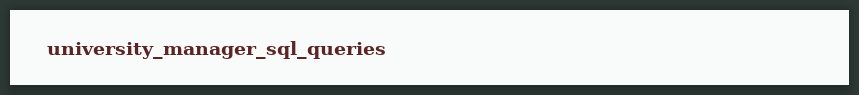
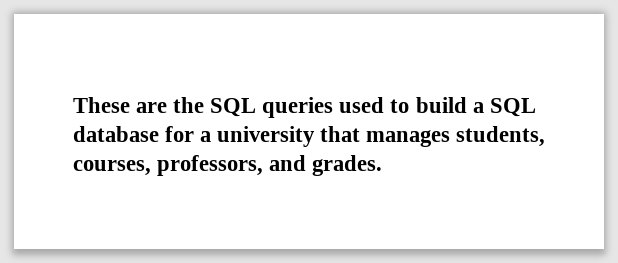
[47,41,386,59] university_manager_sql_queries -> [73,97,536,118] [73,126,546,147] [73,155,383,176] These are the SQL queries used to build a SQL database for a university that manages students, courses, professors, and grades.

